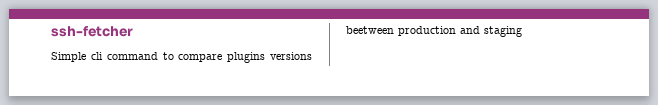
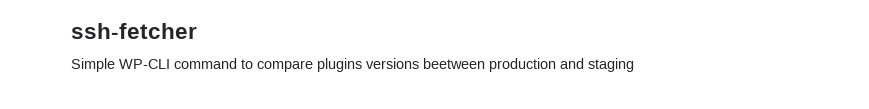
[90,52,103,60] cli -> [119,59,170,69] WP-CLI

